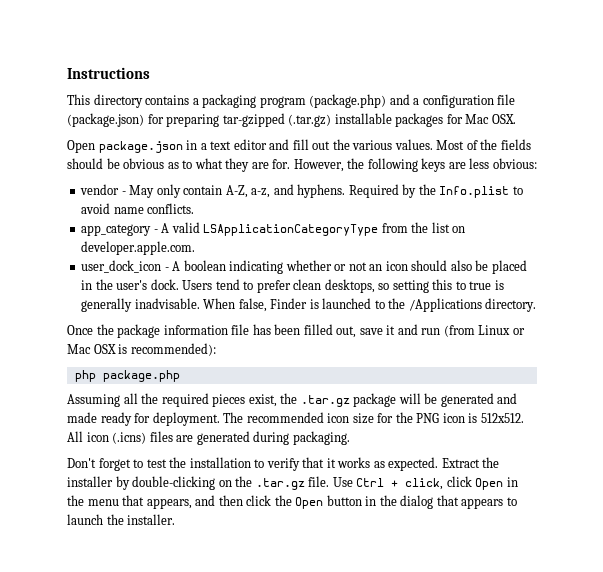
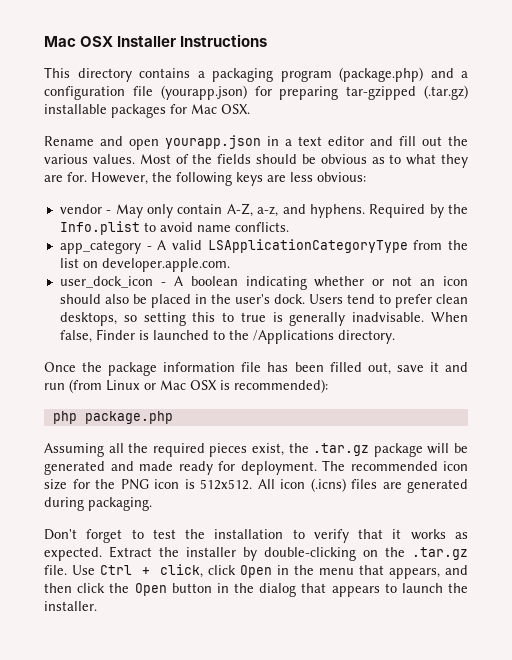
(67, 73) none -> [44,36,177,47] Mac OSX Installer
[67,113,144,127] (package.json) -> [160,85,247,100] (yourapp.json)
[67,140,183,153] Open package.json -> [44,135,261,150] Rename and open yourapp.json

